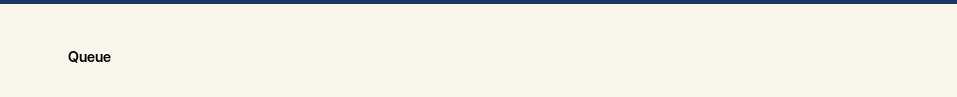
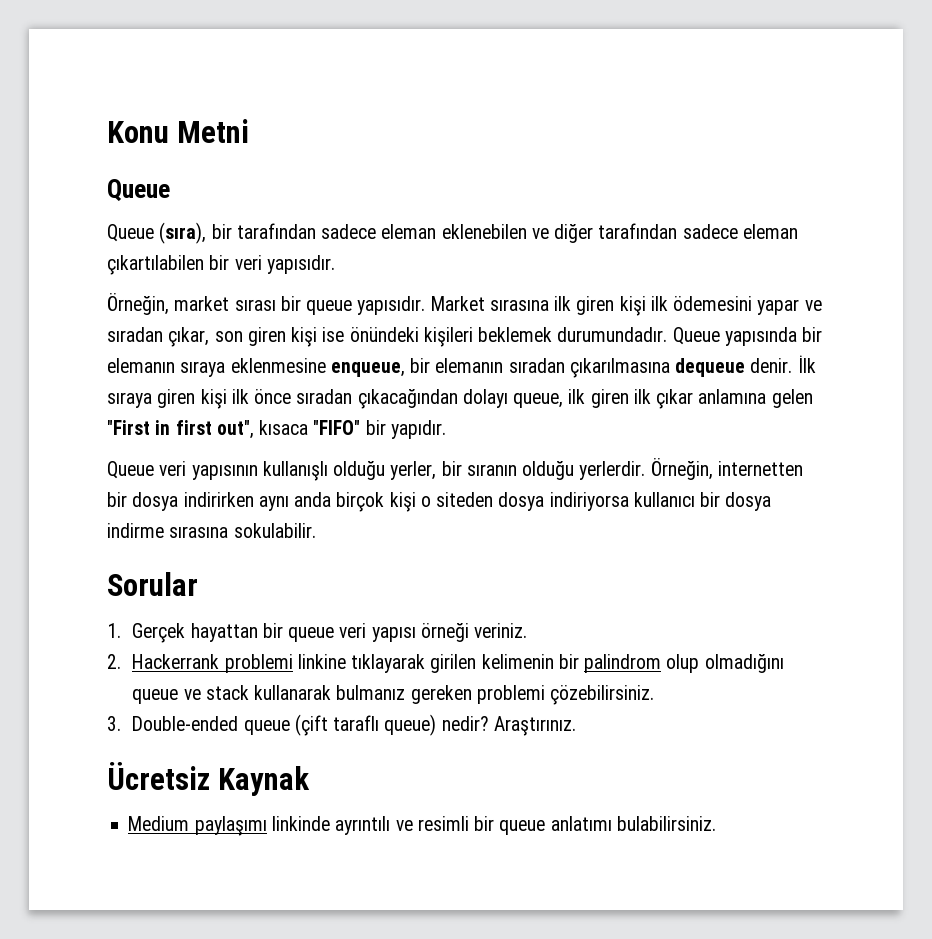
[68,51,111,63] Queue -> [107,119,250,143] [107,179,170,202] [107,222,798,244] [107,255,335,275] [107,293,822,316] [107,327,823,347] [107,355,816,378] [107,389,813,409] [107,420,446,439] [107,458,803,481] [107,492,772,512] [107,523,316,538] [107,572,198,596] [107,623,528,643] [107,654,784,673] [132,685,655,705] [107,714,576,736] [107,762,311,796] [128,816,716,836] Konu Metni // Queue // Queue (sıra), bir tarafından sadece eleman eklenebilen ve diğer tarafından sadece eleman çıkartılabilen bir veri yapısıdır. // Örneğin, market sırası bir queue yapısıdır. Market sırasına ilk giren kişi ilk ödemesini yapar ve sıradan çıkar, son giren kişi ise önündeki kişileri beklemek durumundadır. Queue yapısında bir elemanın sıraya eklenmesine enqueue, bir elemanın sıradan çıkarılmasına dequeue denir. İlk sıraya giren kişi ilk önce sıradan çıkacağından dolayı queue, ilk giren ilk çıkar anlamına gelen "First in first out", kısaca "FIFO" bir yapıdır. // Queue veri yapısının kullanışlı olduğu yerler, bir sıranın olduğu yerlerdir. Örneğin, internetten bir dosya indirirken aynı anda birçok kişi o siteden dosya indiriyorsa kullanıcı bir dosya indirme sırasına sokulabilir. // Sorular // 1. Gerçek hayattan bir queue veri yapısı örneği veriniz. // 2. Hackerrank problemi linkine tıklayarak girilen kelimenin bir palindrom olup olmadığını queue ve stack kullanarak bulmanız gereken problemi çözebilirsiniz. // 3. Double-ended queue (çift taraflı queue) nedir? Araştırınız. // Ücretsiz Kaynak // Medium paylaşımı linkinde ayrıntılı ve resimli bir queue anlatımı bulabilirsiniz.

